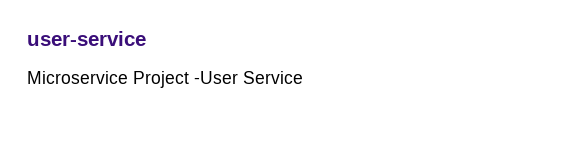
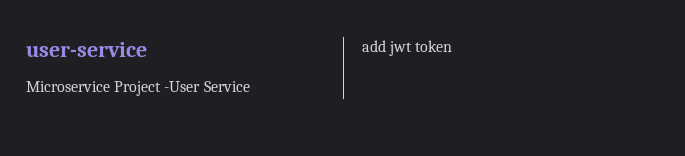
(303, 77) none -> [362,40,453,56] // add jwt token

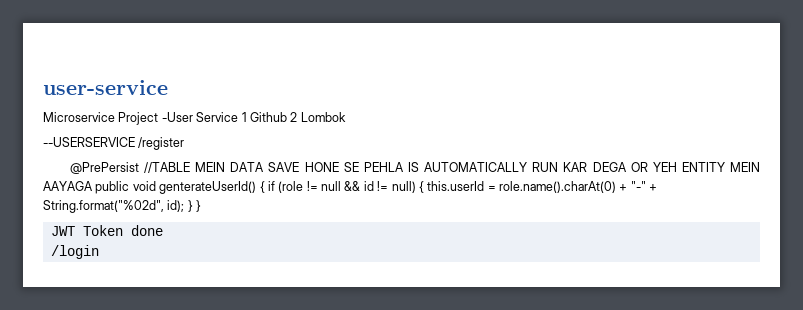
[362,40,453,56] // add jwt token -> [241,112,346,122] [43,137,185,150] [69,162,760,174] [43,181,658,194] [43,200,202,213] [50,225,163,236] [50,245,99,259] 1 Github 2 Lombok // --USERSERVICE /register // @PrePersist //TABLE MEIN DATA SAVE HONE SE PEHLA IS AUTOMATICALLY RUN KAR DEGA OR YEH ENTITY MEIN AAYAGA public void genterateUserId() { if (role != null && id != null) { this.userId = role.name().charAt(0) + "-" + String.format("%02d", id); } } // JWT Token done // /login

